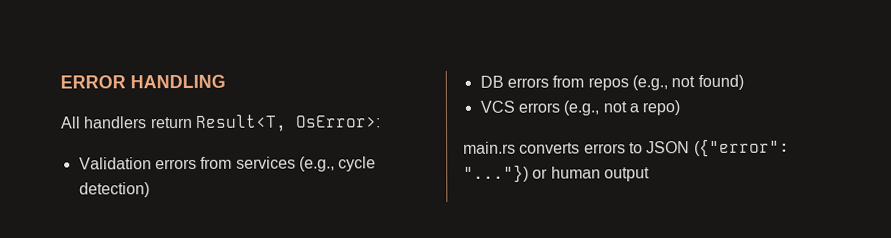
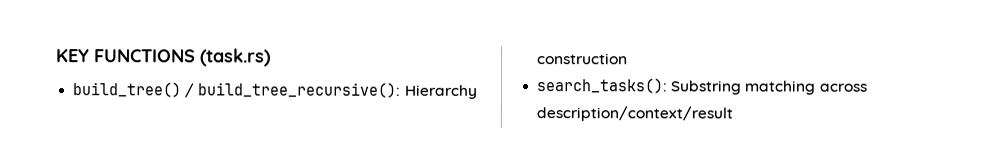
[60,74,226,89] [60,114,381,132] [78,156,377,172] [78,182,150,198] [479,74,744,91] [479,100,681,116] [463,138,790,158] [463,164,650,183] ERROR HANDLING // All handlers return Result<T, OsError>: // Validation errors from services (e.g., cycle detection) // DB errors from repos (e.g., not found) // VCS errors (e.g., not a repo) // main.rs converts errors to JSON ({"error": "..."}) or human output -> [56,48,271,67] [72,82,477,99] [537,53,629,65] [536,78,867,95] [536,106,734,122] KEY FUNCTIONS (task.rs) // build_tree() / build_tree_recursive(): Hierarchy construction // search_tasks(): Substring matching across description/context/result

